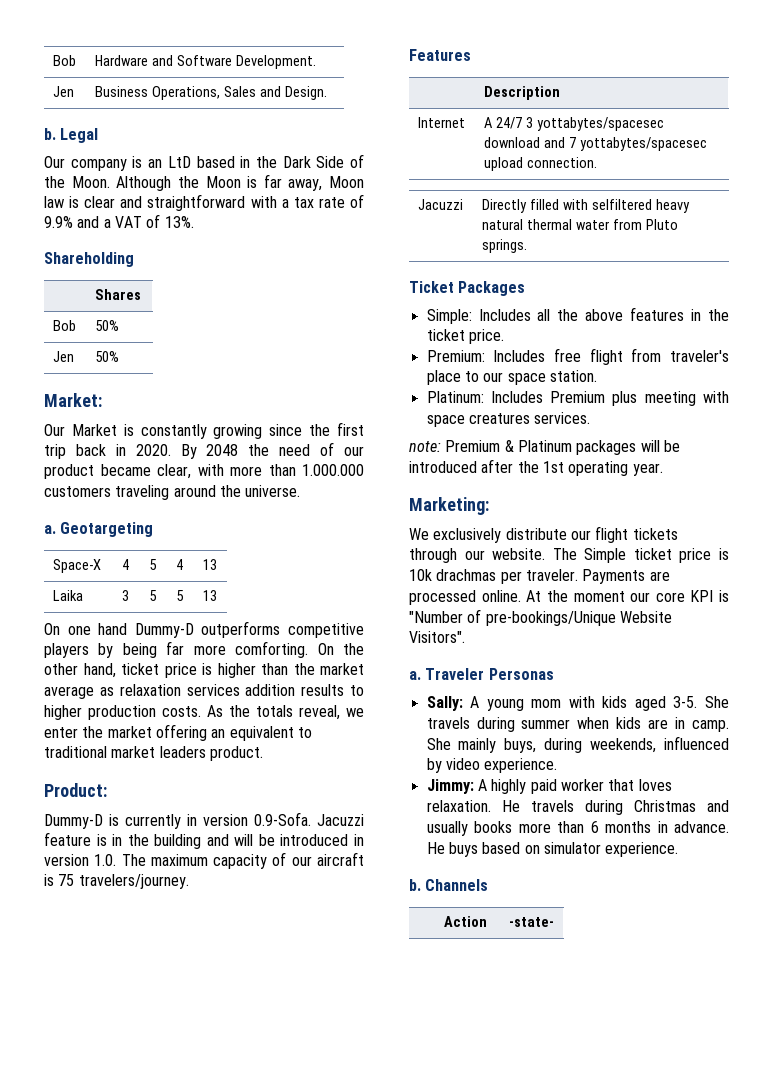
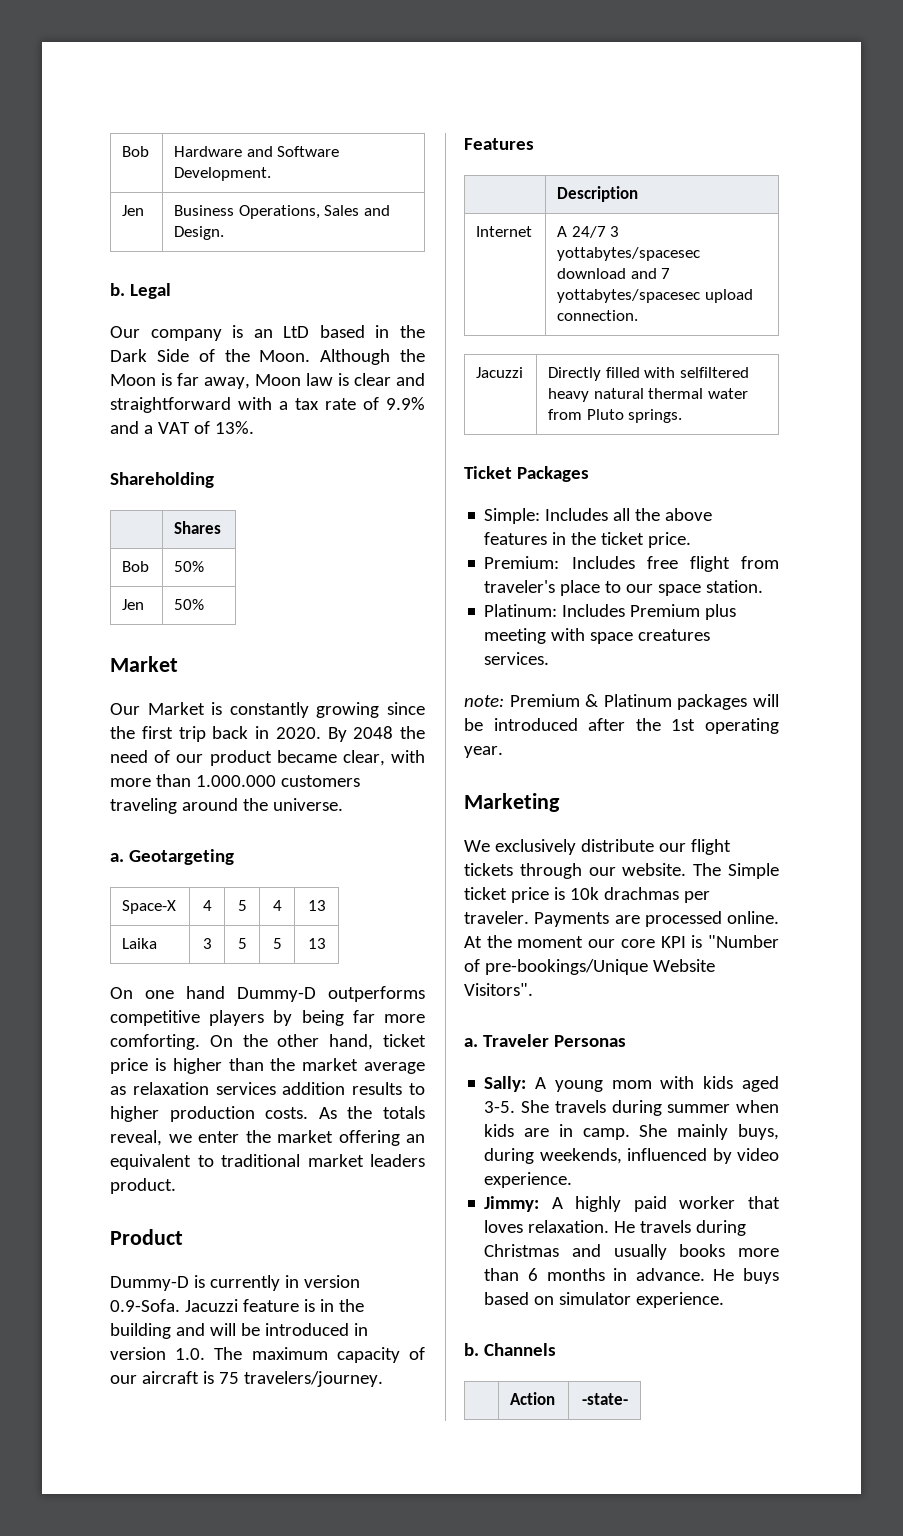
[44,393,102,407] Market: -> [110,656,178,672] Market
[44,783,107,797] Product: -> [110,1229,183,1245] Product
[409,497,489,515] Marketing: -> [464,793,560,812] Marketing

